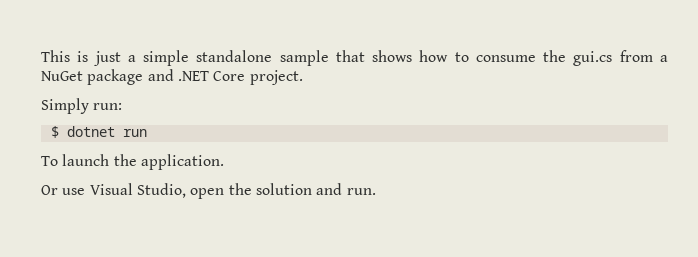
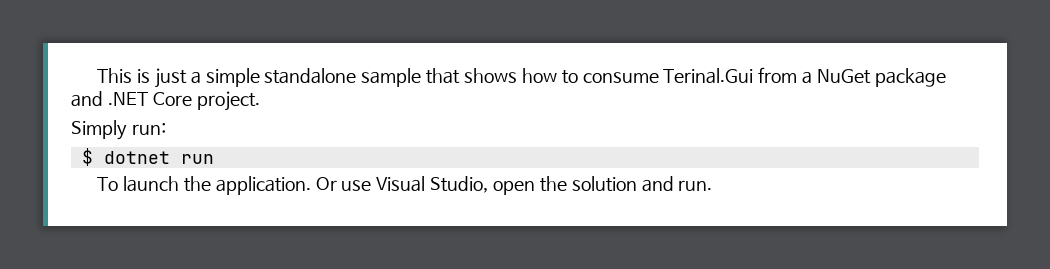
[543,50,613,66] the gui.cs -> [663,68,754,84] Terinal.Gui
(224, 162) // -> (311, 185) none

